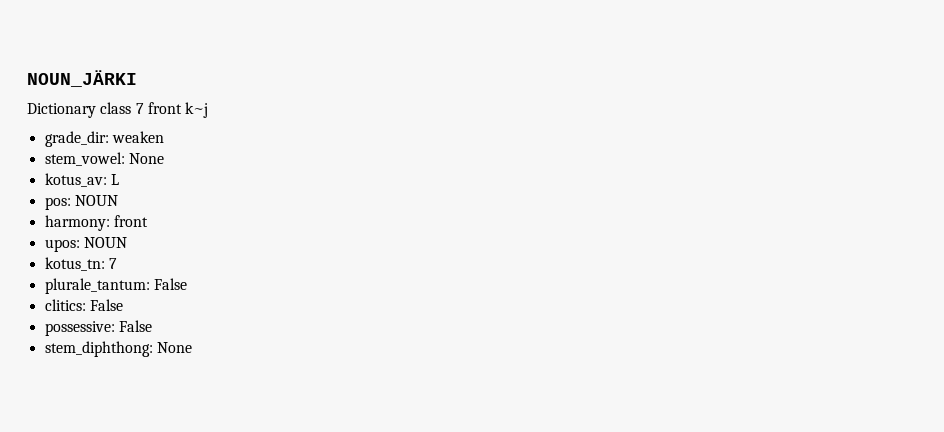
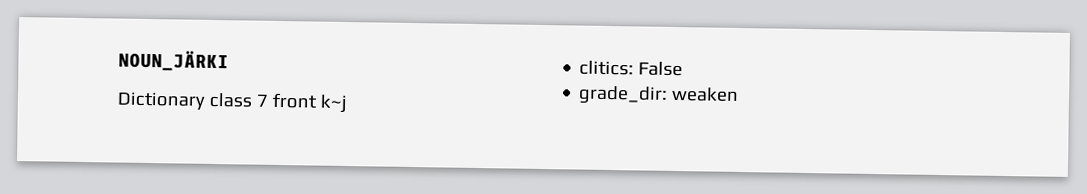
[44,131,164,147] [44,152,164,166] [44,173,119,187] [44,195,118,210] [44,215,148,231] [44,237,127,252] [44,257,117,271] [44,278,187,294] [44,299,123,311] [44,320,152,336] [44,341,192,357] grade_dir: weaken // stem_vowel: None // kotus_av: L // pos: NOUN // harmony: front // upos: NOUN // kotus_tn: 7 // plurale_tantum: False // clitics: False // possessive: False // stem_diphthong: None -> [579,60,684,77] [578,85,740,105] clitics: False // grade_dir: weaken

